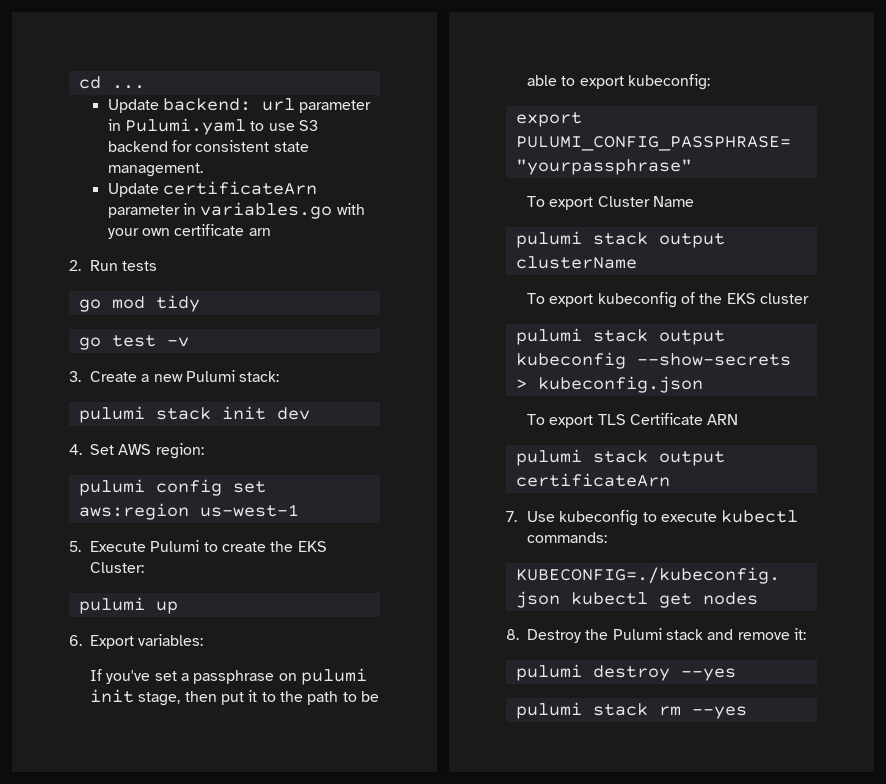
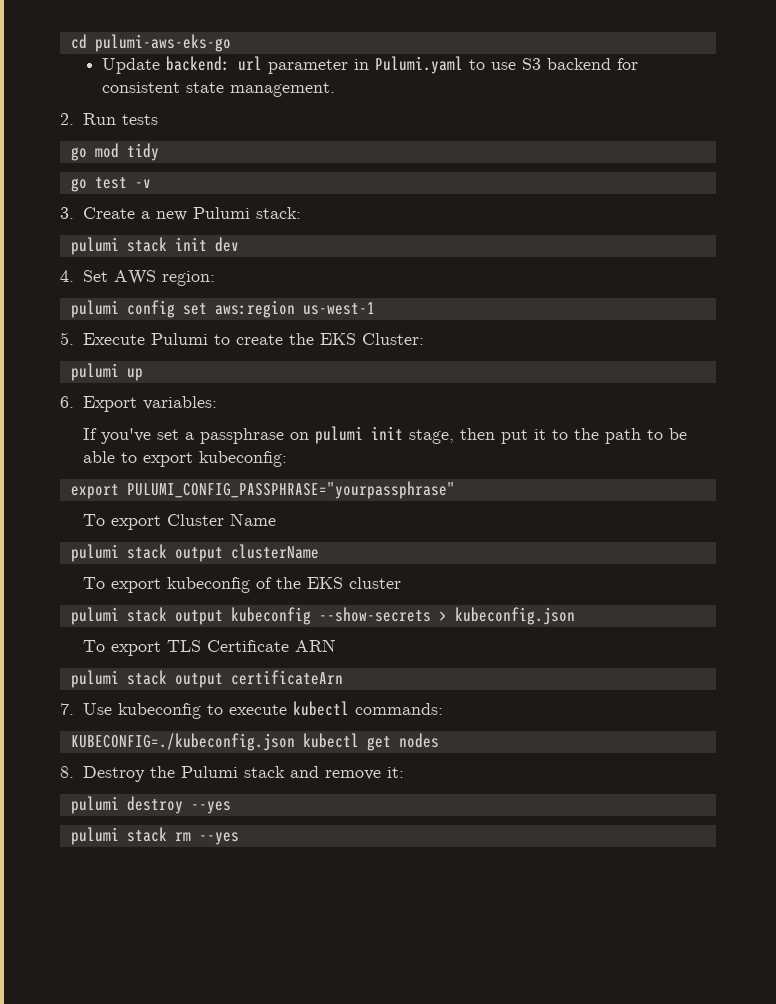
[111,85,145,89] ... -> [94,34,231,52] pulumi-aws-eks-go
[107,181,317,197] [107,202,365,219] [107,224,271,239] // Update certificateArn parameter in variables.go with your own certificate arn -> (336, 89) none

